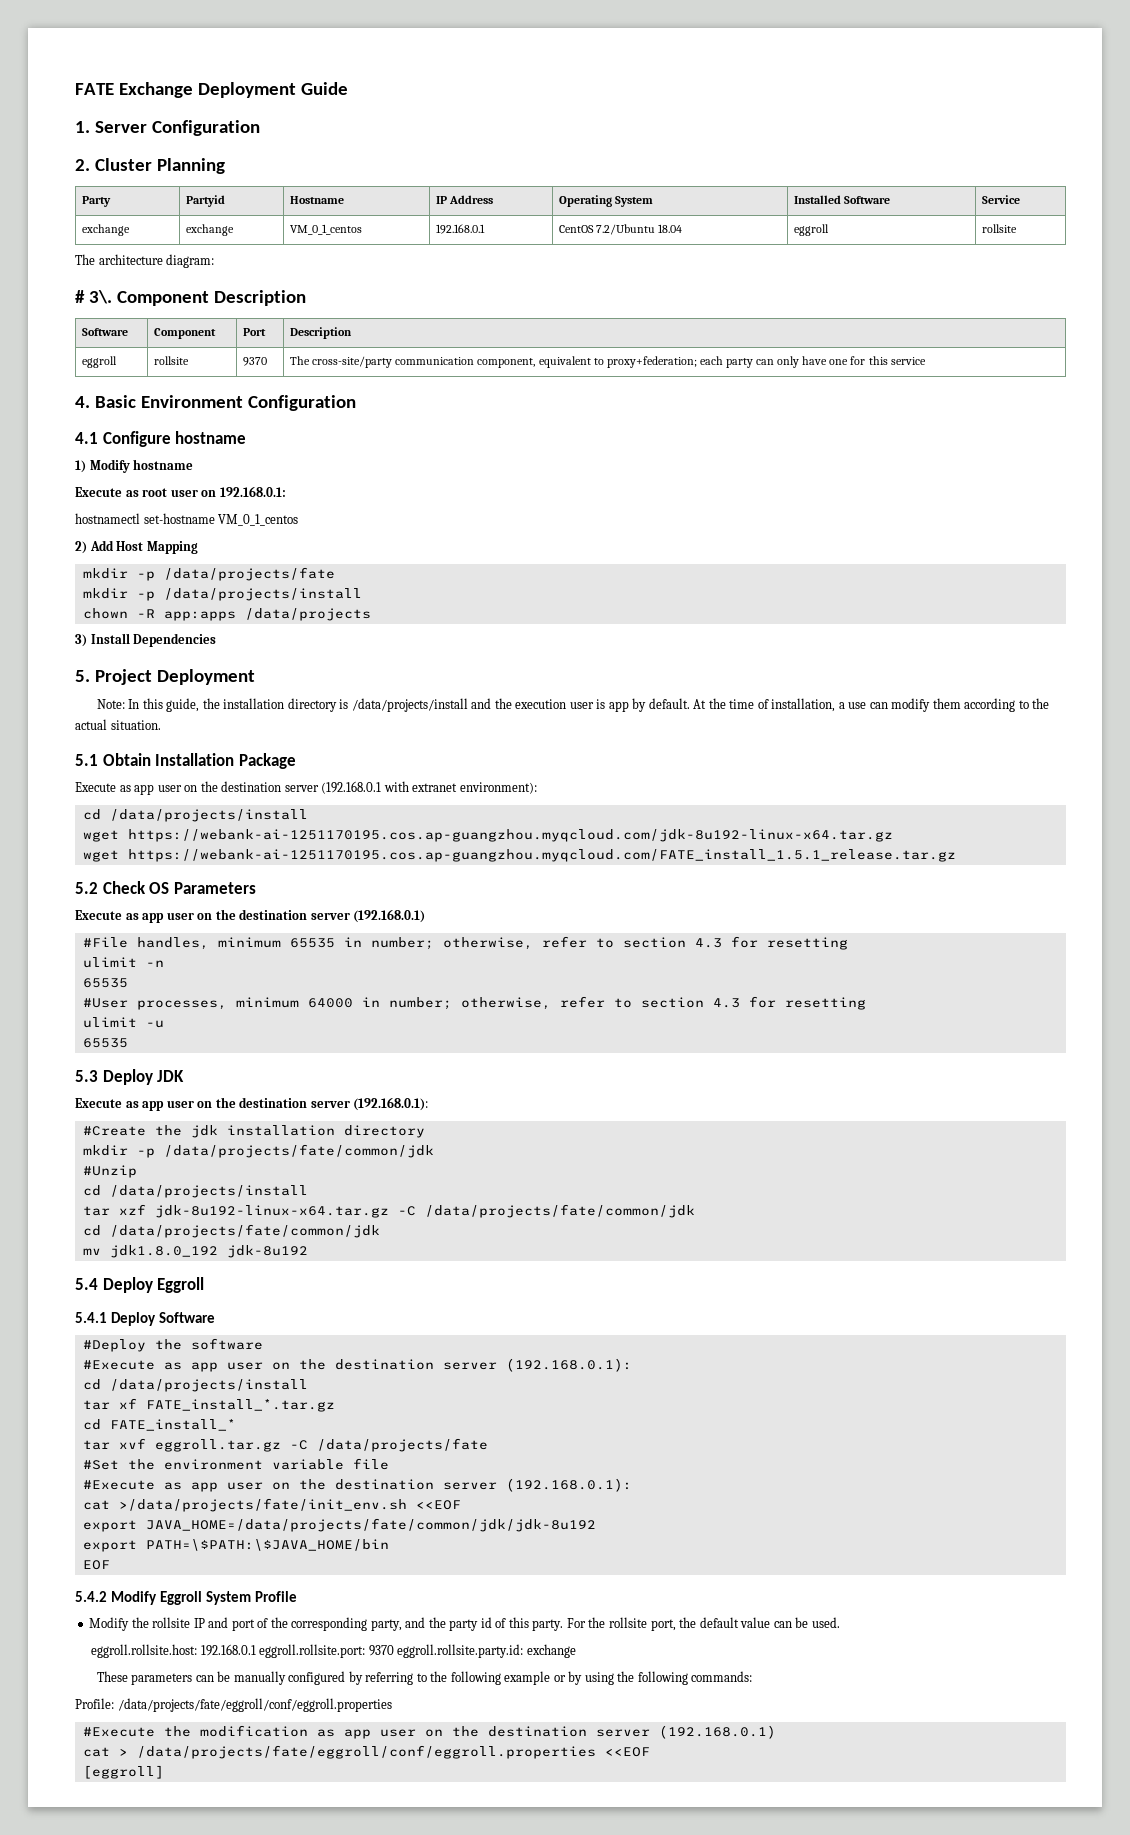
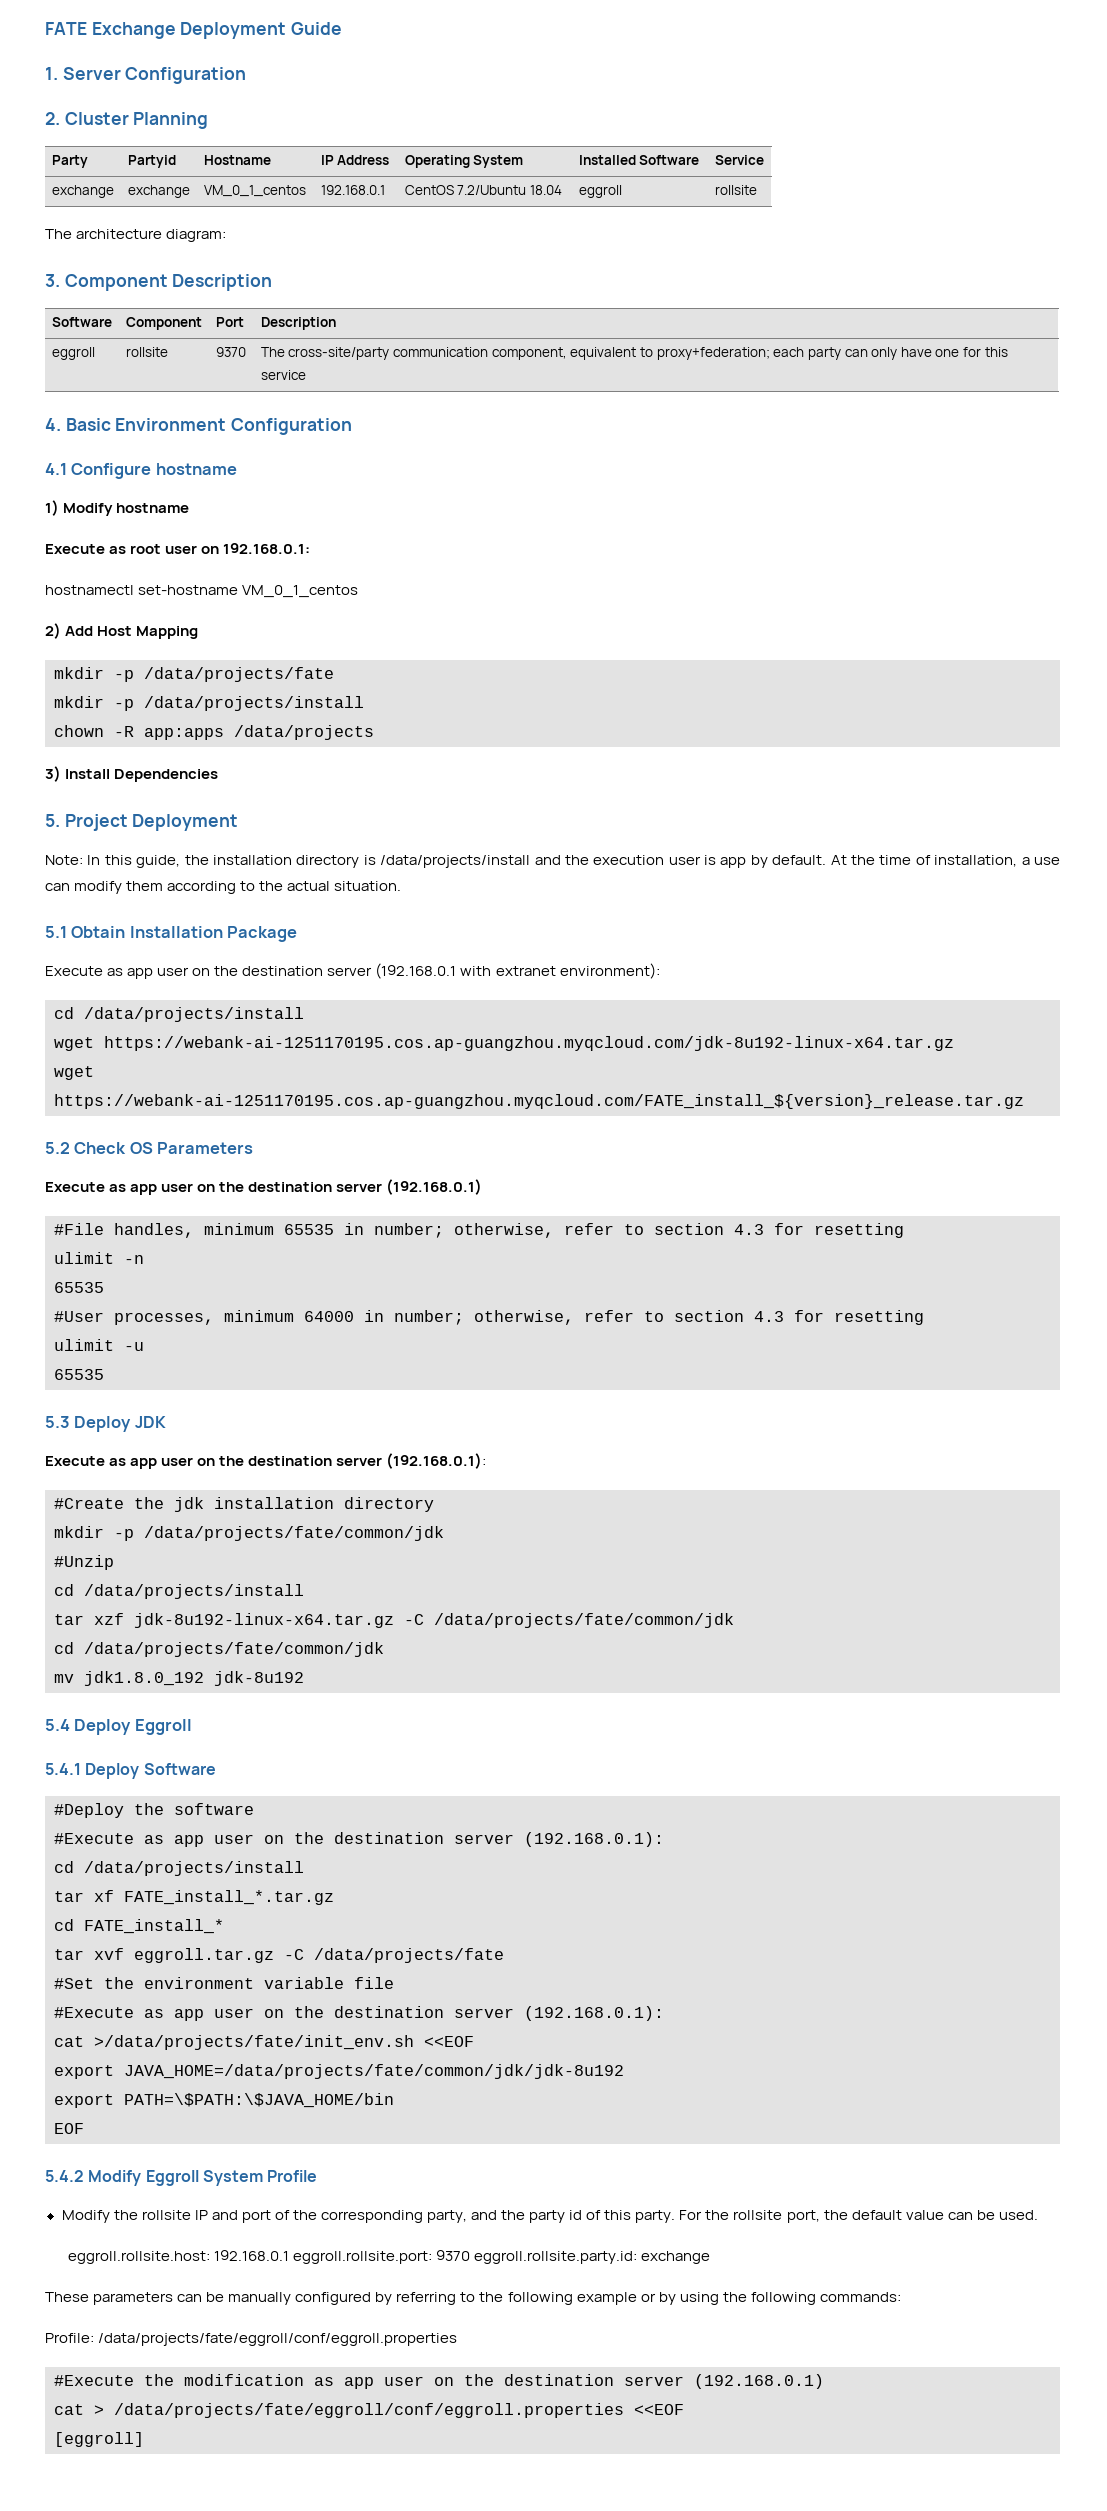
[75,290,113,304] # 3\. -> [45,274,60,287] 3.
[127,849,956,862] https://webank-ai-1251170195.cos.ap-guangzhou.myqcloud.com/FATE_install_1.5.1_release.tar.gz -> [54,1094,1024,1109] https://webank-ai-1251170195.cos.ap-guangzhou.myqcloud.com/FATE_install_${version}_release.tar.gz

